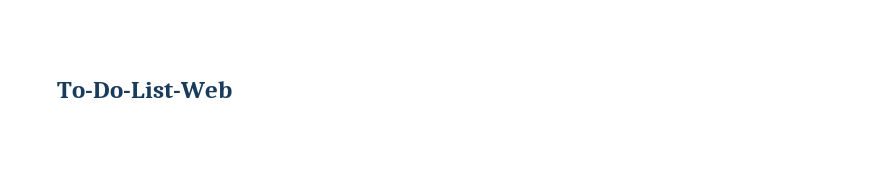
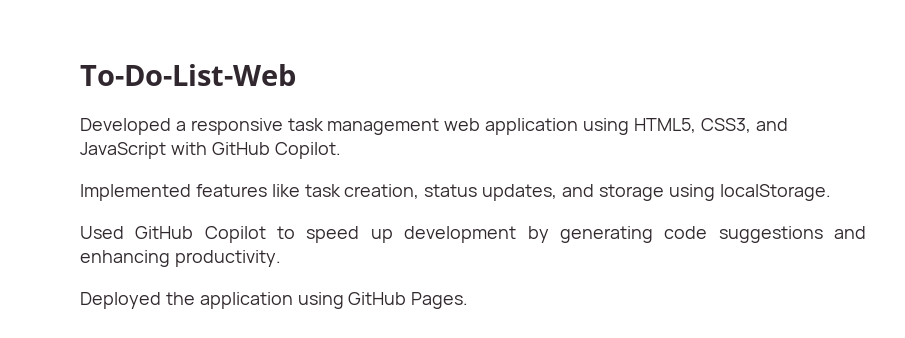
(232, 89) none -> [80,118,788,135] [80,142,341,159] [80,184,831,201] [80,226,867,243] [80,250,281,267] [80,292,469,309] // Developed a responsive task management web application using HTML5, CSS3, and JavaScript with GitHub Copilot. // Implemented features like task creation, status updates, and storage using localStorage. // Used GitHub Copilot to speed up development by generating code suggestions and enhancing productivity. // Deployed the application using GitHub Pages.

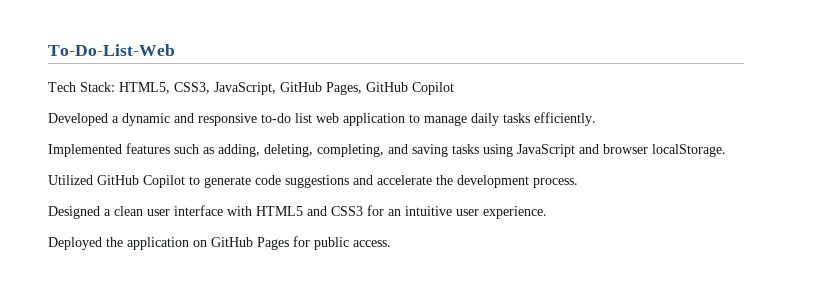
[80,118,788,135] [80,142,341,159] [80,184,715,201] Developed a responsive task management web application using HTML5, CSS3, and JavaScript with GitHub Copilot. // Implemented features like task creation, status updates, and storage using -> [48,82,454,95] [48,112,596,126] [48,143,648,157] Tech Stack: HTML5, CSS3, JavaScript, GitHub Pages, GitHub Copilot // Developed a dynamic and responsive to-do list web application to manage daily tasks efficiently. // Implemented features such as adding, deleting, completing, and saving tasks using JavaScript and browser
[80,226,124,239] Used -> [48,175,93,185] Utilized
[306,226,867,243] [80,250,281,267] [80,292,469,309] speed up development by generating code suggestions and enhancing productivity. // Deployed the application using GitHub Pages. -> [204,175,578,188] [48,205,547,219] [48,236,391,250] generate code suggestions and accelerate the development process. // Designed a clean user interface with HTML5 and CSS3 for an intuitive user experience. // Deployed the application on GitHub Pages for public access.

